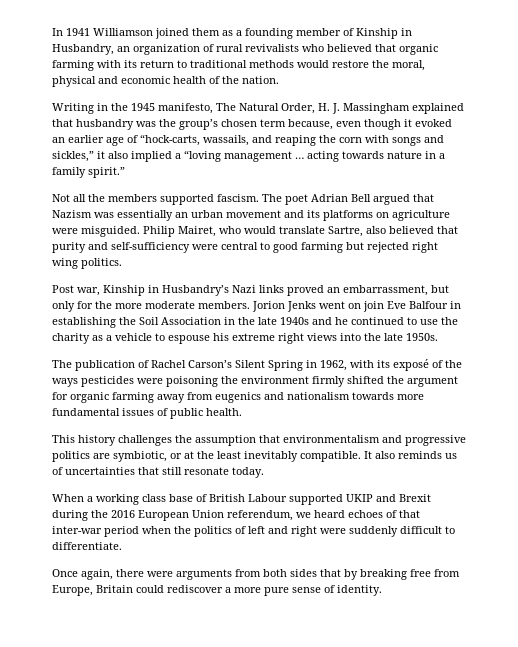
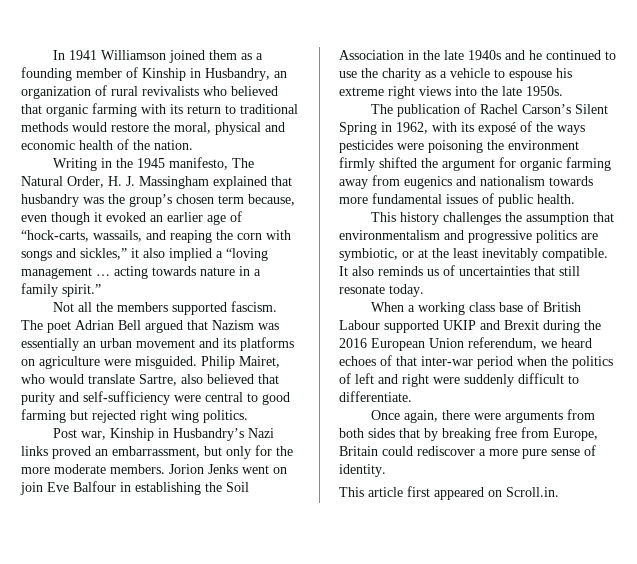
(382, 590) none -> [339,486,559,500] // This article first appeared on Scroll.in.

